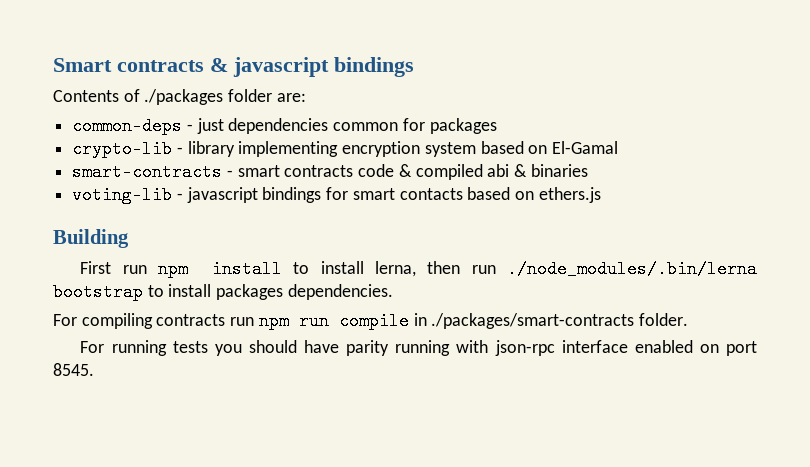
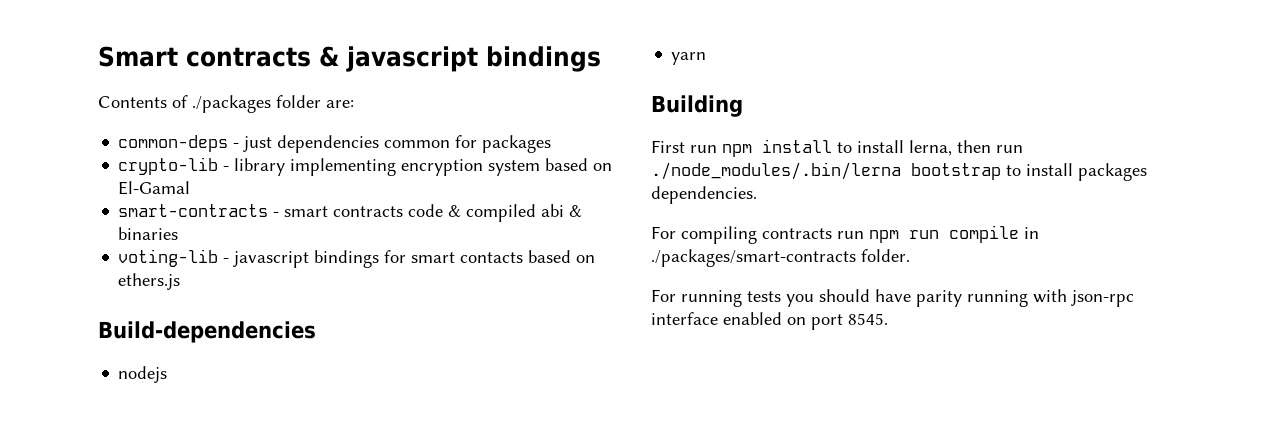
(601, 195) none -> [98,321,316,343] [118,366,168,383] [671,52,707,65] // Build-dependencies // nodejs // yarn

